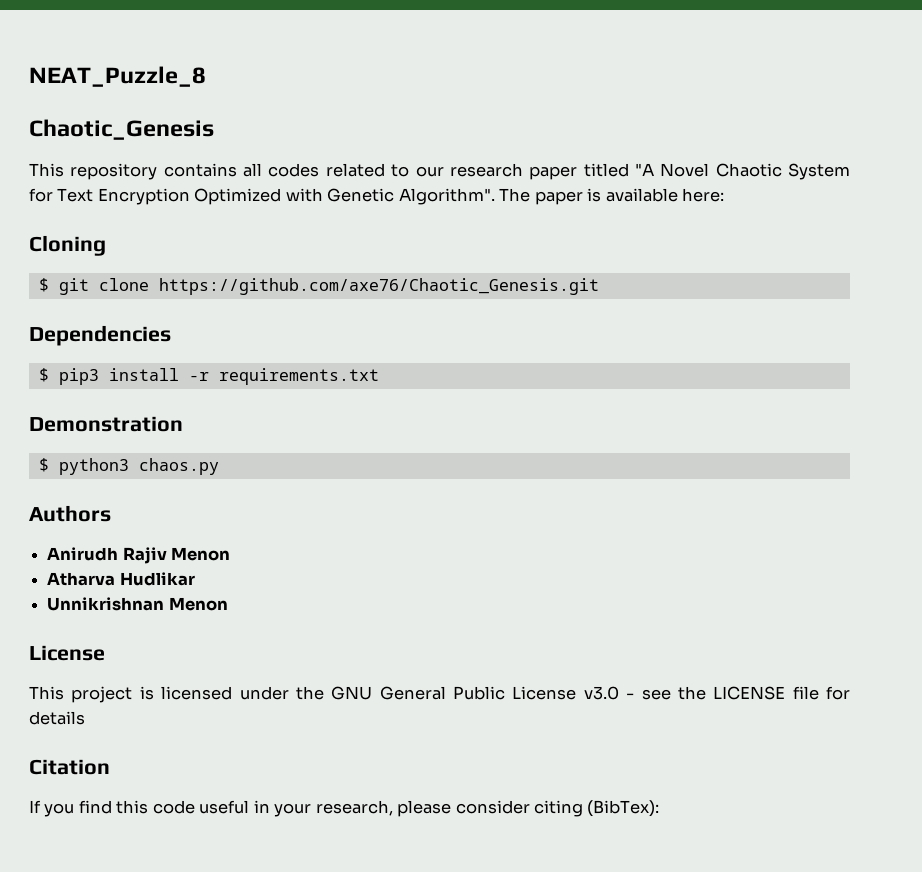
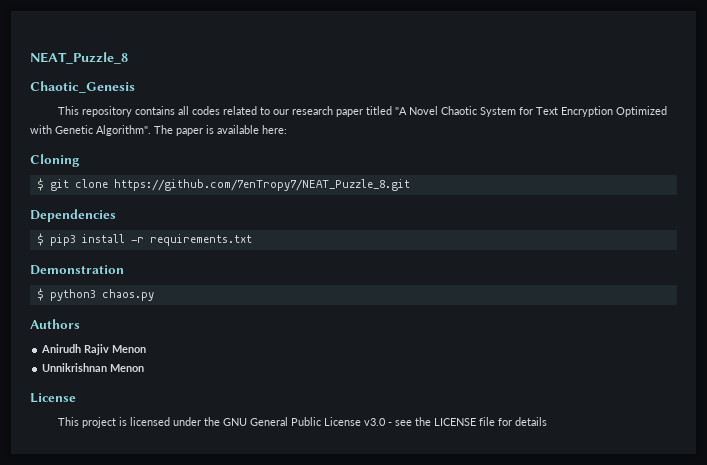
[158,278,599,295] https://github.com/axe76/Chaotic_Genesis.git -> [113,179,410,191] https://github.com/7enTropy7/NEAT_Puzzle_8.git
[47,572,195,586] // Atharva Hudlikar -> (147, 349) none
[29,759,110,775] [29,800,660,817] // Citation // If you find this code useful in your research, please consider citing (BibTex): -> (548, 421) none

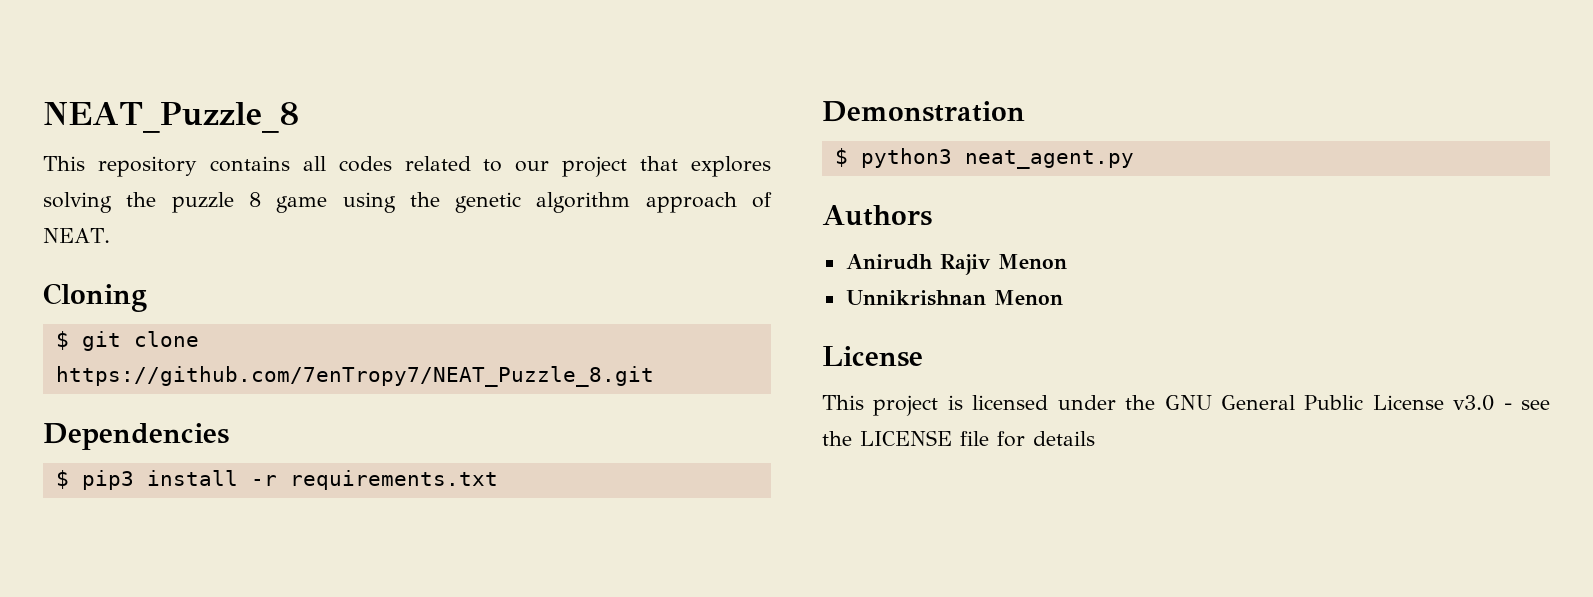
[30,81,135,93] // Chaotic_Genesis -> (299, 117) none
[292,106,668,117] [30,125,287,136] research paper titled "A Novel Chaotic System for Text Encryption Optimized with Genetic Algorithm". The paper is available here: -> [562,156,771,177] [43,192,772,213] [43,228,110,243] project that explores solving the puzzle 8 game using the genetic algorithm approach of NEAT.
[101,289,154,301] chaos.py -> [964,150,1134,169] neat_agent.py

